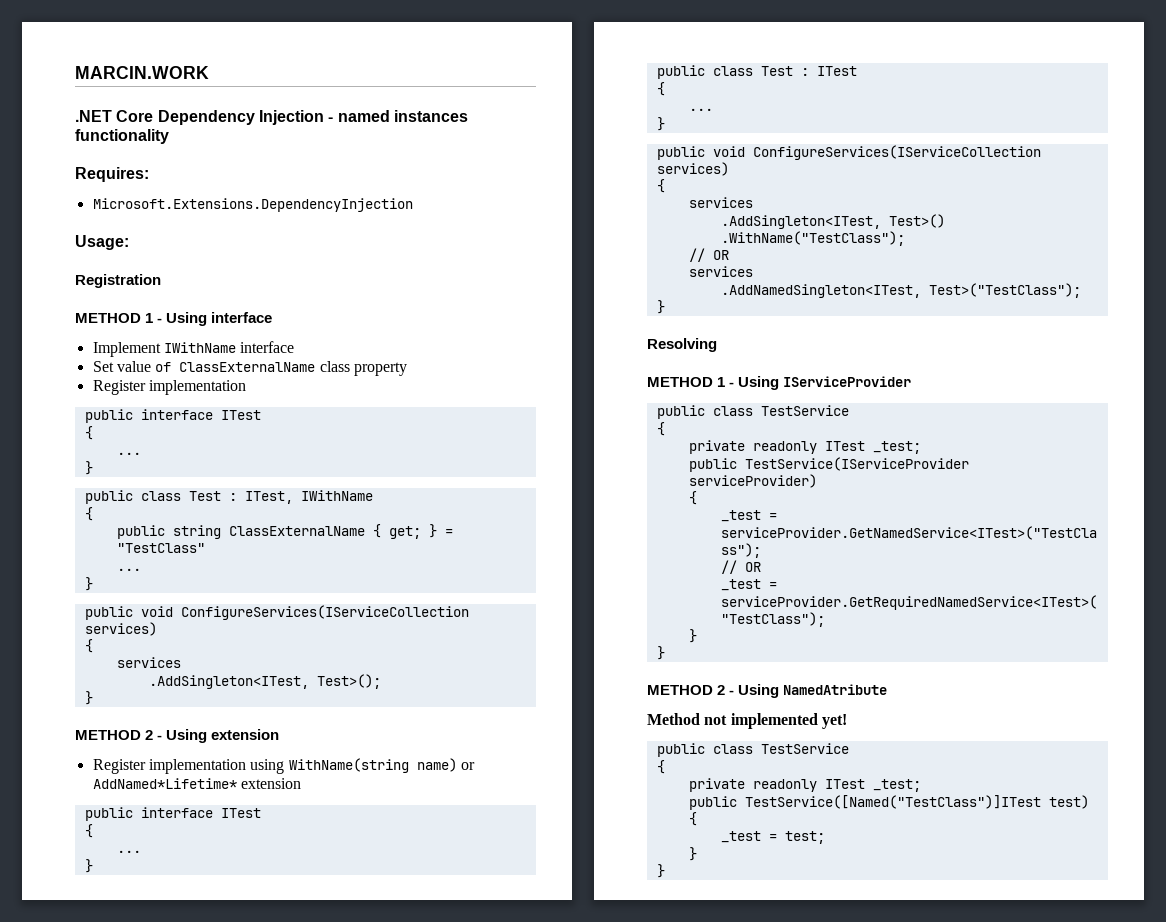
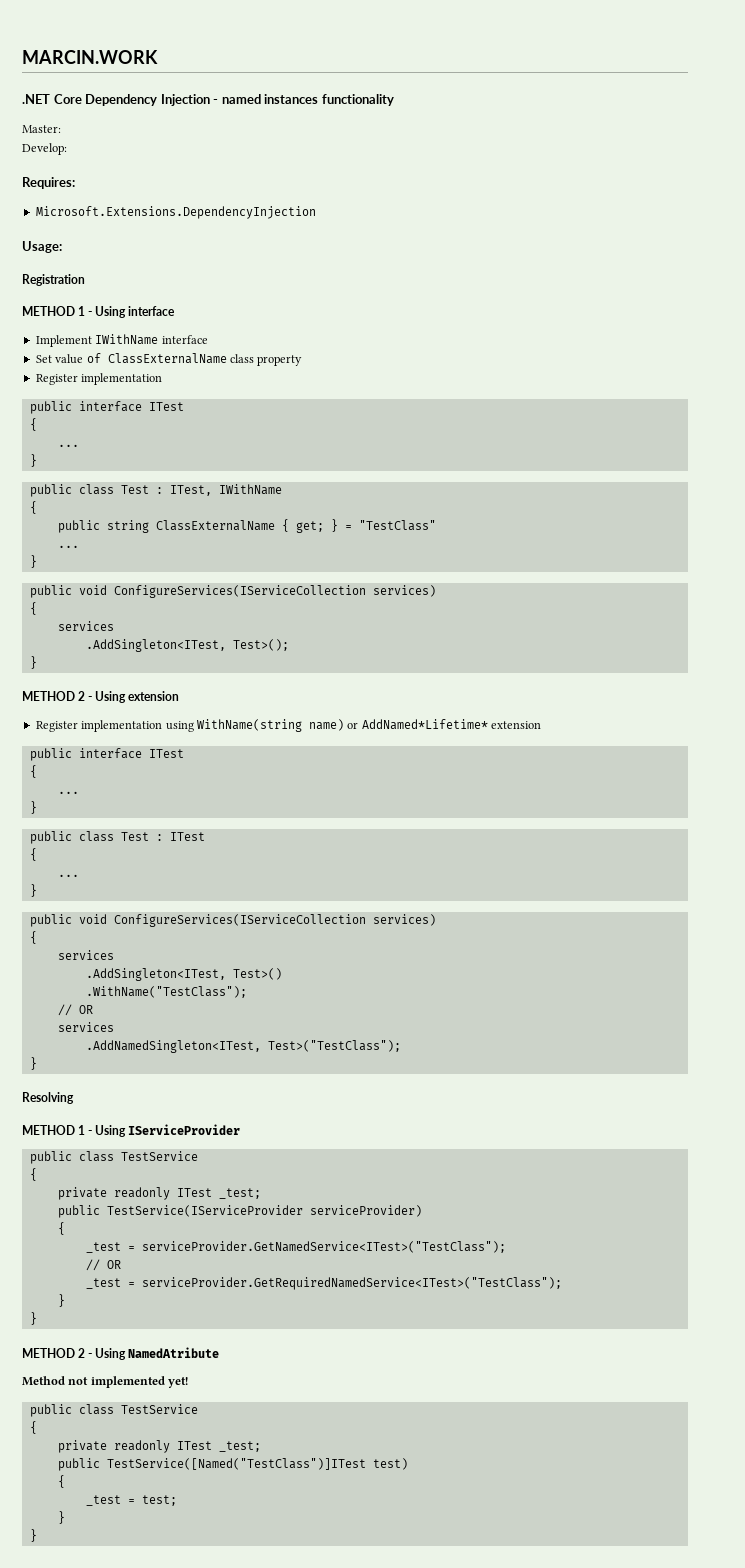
(169, 136) none -> [22,125,61,133] [22,143,67,155] // Master: // Develop:

